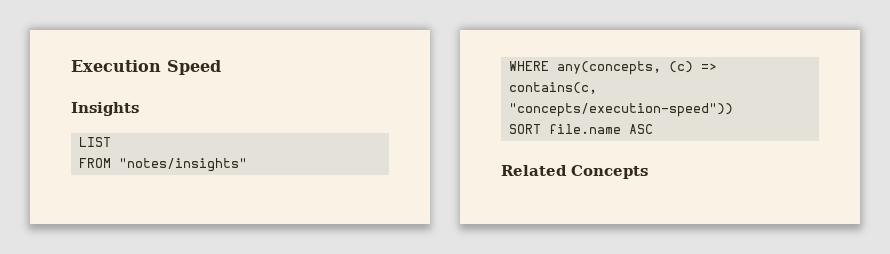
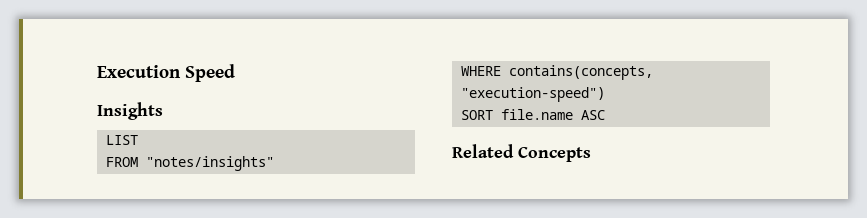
[556,61,717,75] [508,82,597,94] [508,103,733,117] any(concepts, (c) => contains(c, "concepts/execution-speed")) -> [508,65,653,80] [460,87,605,102] contains(concepts, "execution-speed")

